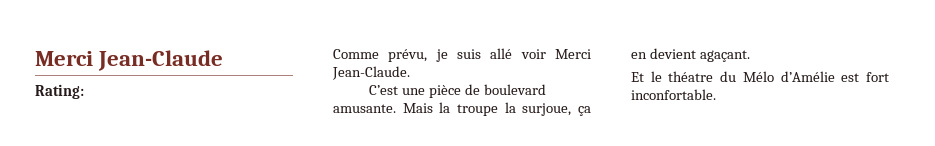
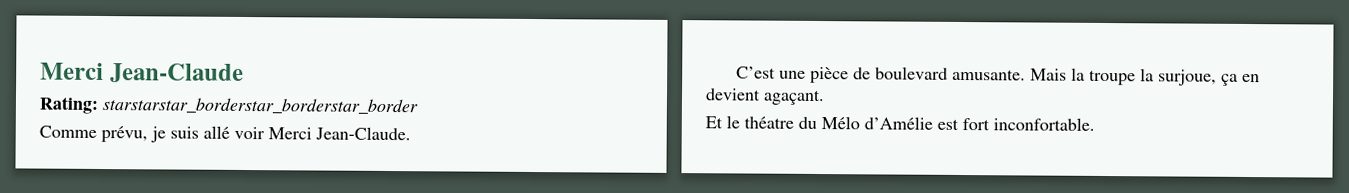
(84, 91) none -> [102,97,418,115] starstarstar_borderstar_borderstar_border

